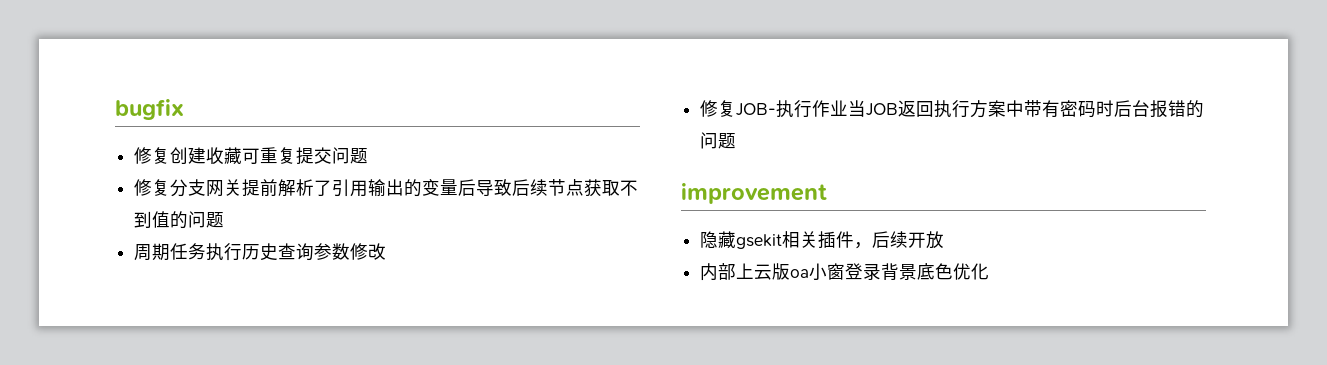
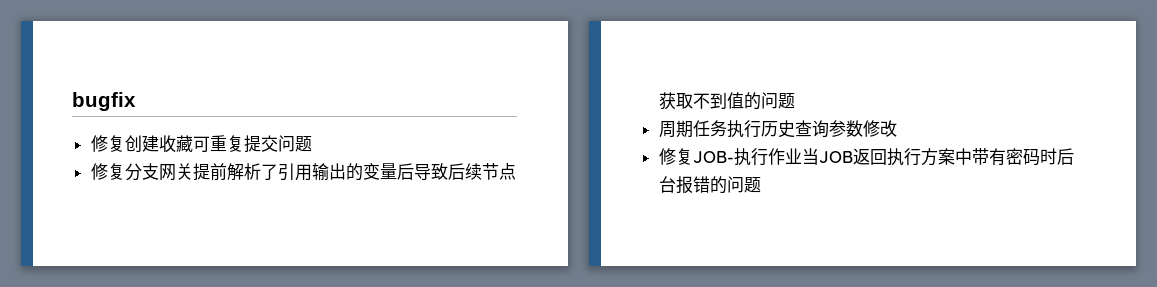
[681,183,827,204] [700,231,945,249] [700,263,990,281] // improvement // 隐藏gsekit相关插件，后续开放 // 内部上云版oa小窗登录背景底色优化 -> (761, 185) none

